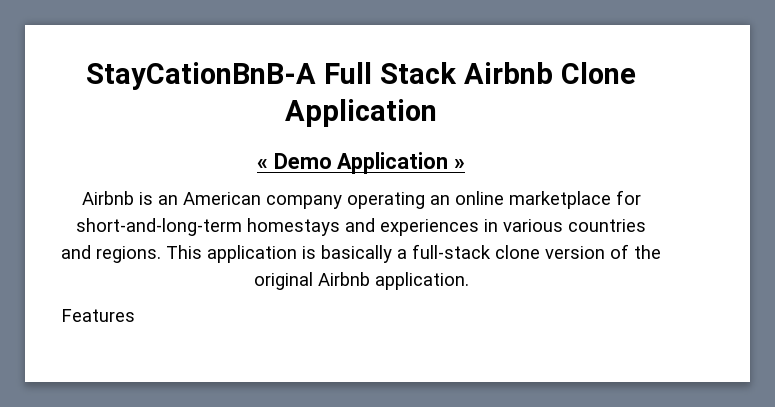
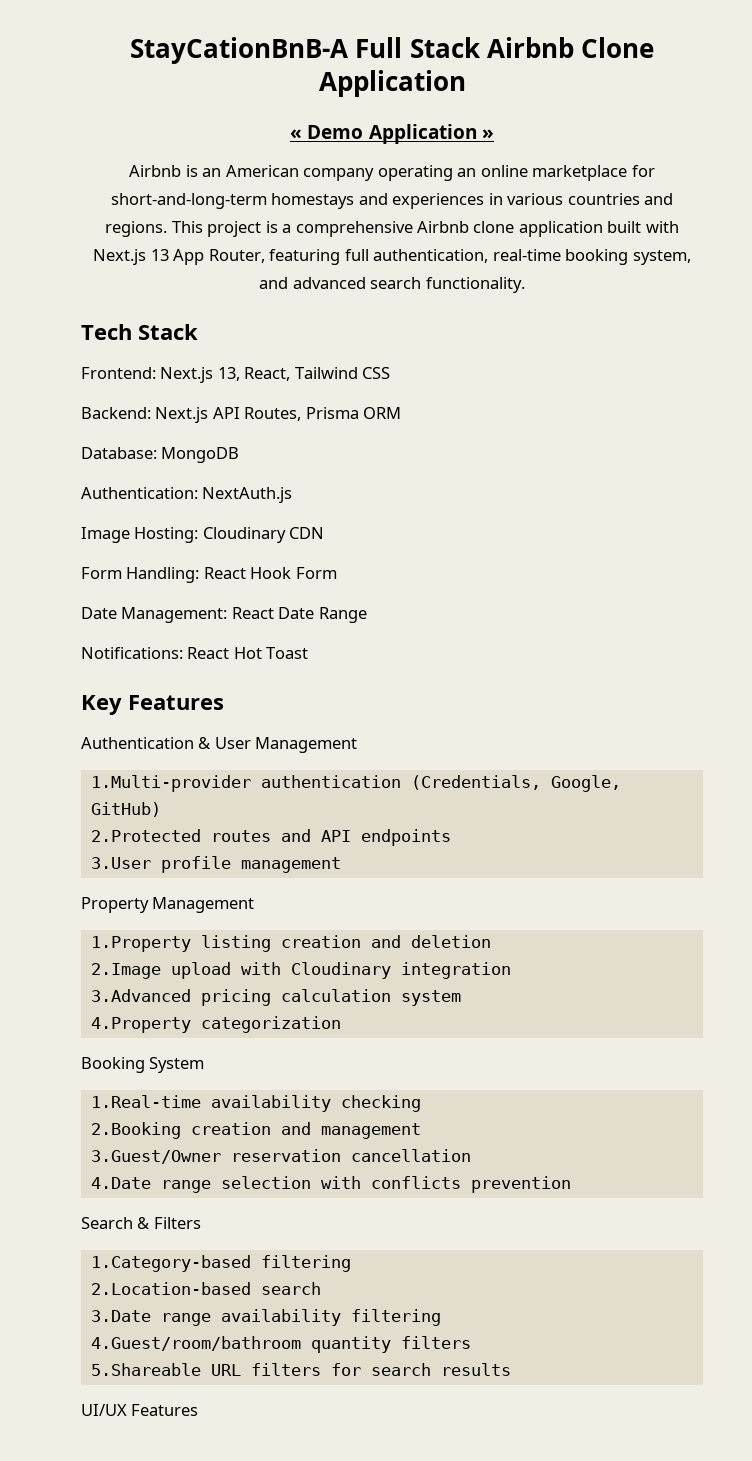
[207,244,661,263] [253,272,469,290] application is basically a full-stack clone version of the original Airbnb application. // -> [207,221,679,237] [93,249,691,265] [259,277,525,293] [81,324,198,340] [81,367,391,383] [81,407,402,423] [81,447,240,463] [81,487,293,503] [81,527,325,543] [81,567,337,583] [81,607,367,623] [81,647,309,659] [81,695,224,715] [81,737,358,753] [90,775,621,792] [90,802,161,817] [90,829,451,846] [90,856,341,873] [81,897,255,913] [90,935,491,952] [90,962,511,979] [90,989,461,1006] [90,1016,341,1033] [81,1057,205,1073] [90,1095,421,1112] [90,1122,421,1139] [90,1149,471,1164] [90,1176,571,1193] [81,1217,201,1229] [90,1255,351,1272] [90,1282,321,1295] [90,1309,441,1326] [90,1336,471,1353] [90,1363,511,1376] [81,1404,127,1416] project is a comprehensive Airbnb clone application built with Next.js 13 App Router, featuring full authentication, real-time booking system, and advanced search functionality. // Tech Stack // Frontend: Next.js 13, React, Tailwind CSS // Backend: Next.js API Routes, Prisma ORM // Database: MongoDB // Authentication: NextAuth.js // Image Hosting: Cloudinary CDN // Form Handling: React Hook Form // Date Management: React Date Range // Notifications: React Hot Toast // Key Features // Authentication & User Management // 1.Multi-provider authentication (Credentials, Google, GitHub) // 2.Protected routes and API endpoints // 3.User profile management // Property Management // 1.Property listing creation and deletion // 2.Image upload with Cloudinary integration // 3.Advanced pricing calculation system // 4.Property categorization // Booking System // 1.Real-time availability checking // 2.Booking creation and management // 3.Guest/Owner reservation cancellation // 4.Date range selection with conflicts prevention // Search & Filters // 1.Category-based filtering // 2.Location-based search // 3.Date range availability filtering // 4.Guest/room/bathroom quantity filters // 5.Shareable URL filters for search results // UI/UX

